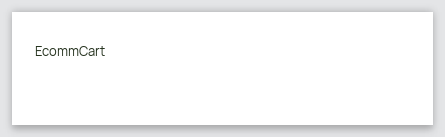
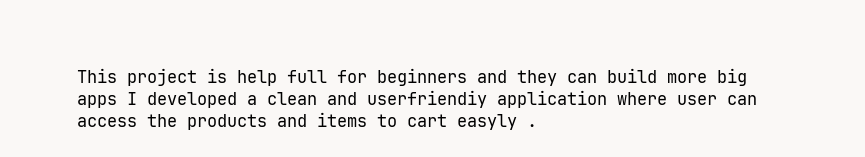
[35,46,105,56] EcommCart -> [77,68,747,86] [77,90,757,108] [77,112,537,130] This project is help full for beginners and they can build more big apps I developed a clean and userfriendiy application where user can access the products and items to cart easyly .

